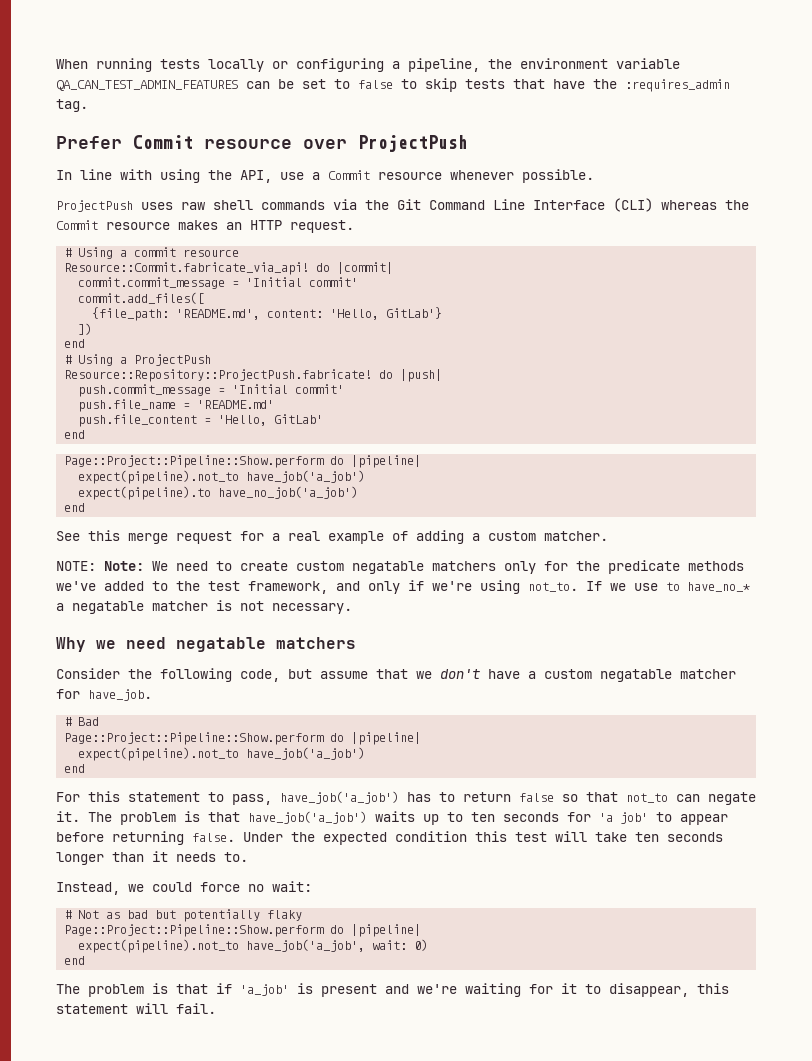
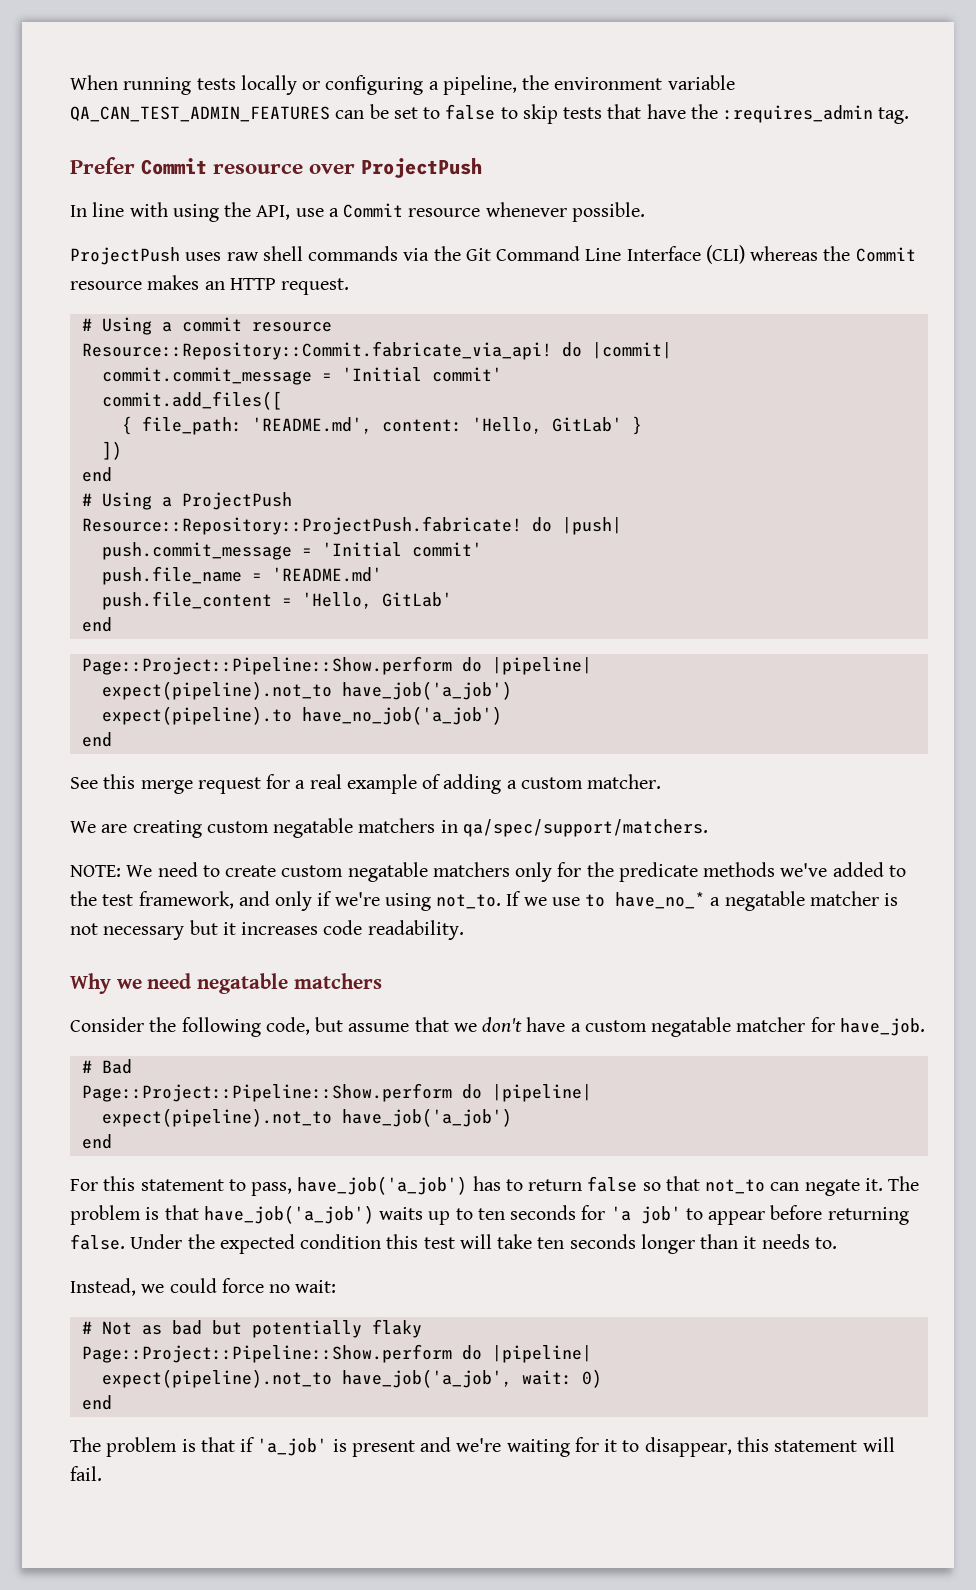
[64,262,310,275] Resource::Commit.fabricate_via_api! -> [81,341,552,360] Resource::Repository::Commit.fabricate_via_api!
[92,307,170,321] {file_path: -> [121,416,242,435] { file_path:
[386,307,443,319] GitLab'} -> [551,416,642,435] GitLab' }
(608, 536) none -> [70,818,708,838] // We are creating custom negatable matchers in qa/spec/support/matchers.
[104,561,144,571] Note: -> (121, 871) none
[272,603,352,614] necessary. -> [103,920,464,940] necessary but it increases code readability.

